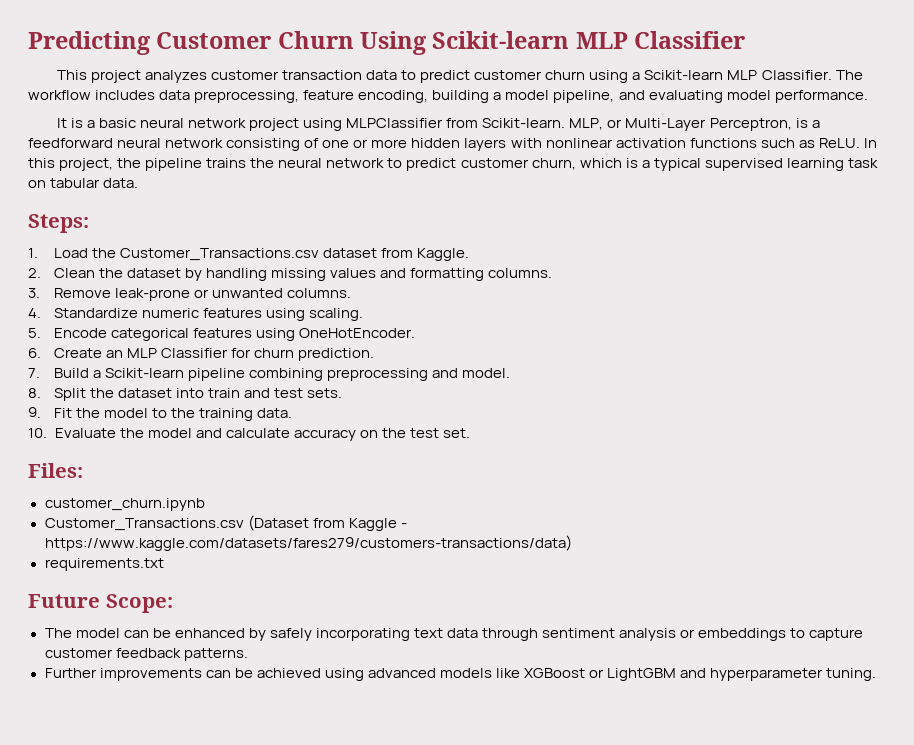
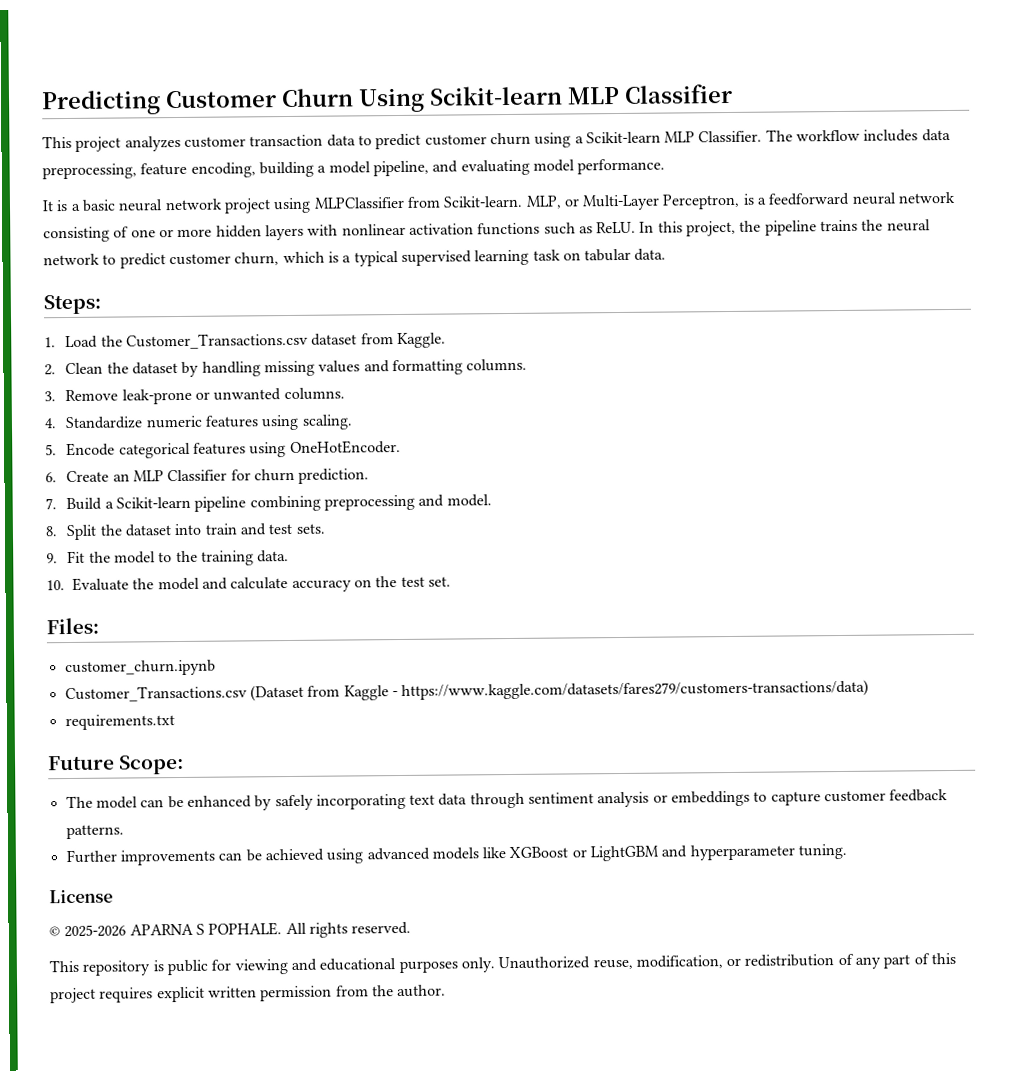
(877, 674) none -> [49,889,113,904] [49,921,412,938] [49,952,957,976] [50,984,447,1004] // License // © 2025-2026 APARNA S POPHALE. All rights reserved. // This repository is public for viewing and educational purposes only. Unauthorized reuse, modification, or redistribution of any part of this project requires explicit written permission from the author.

